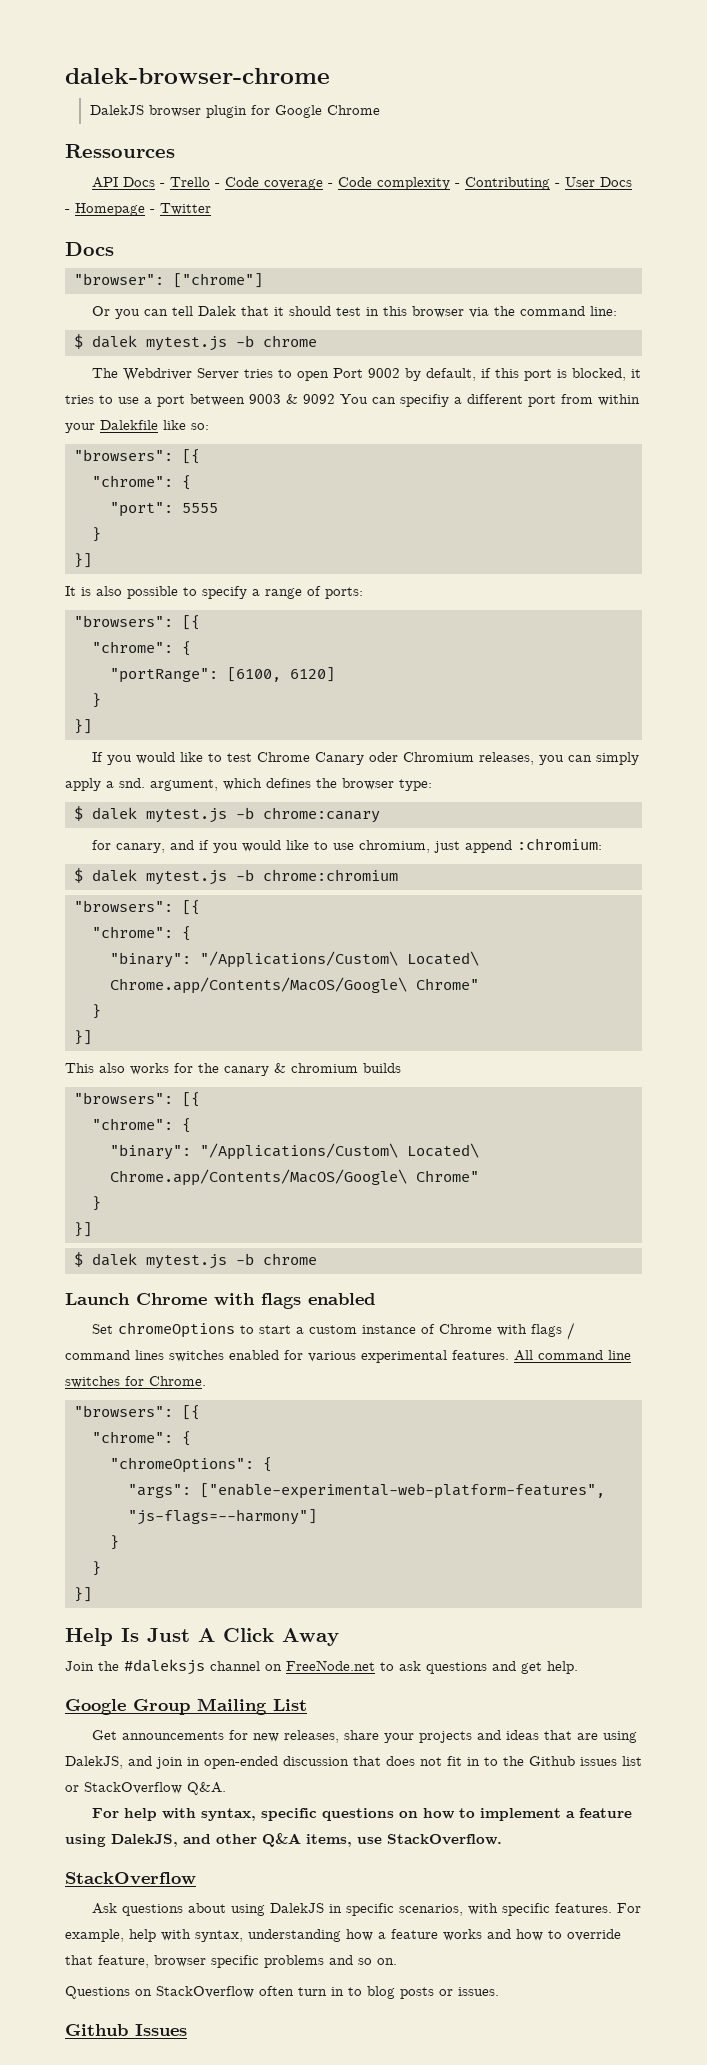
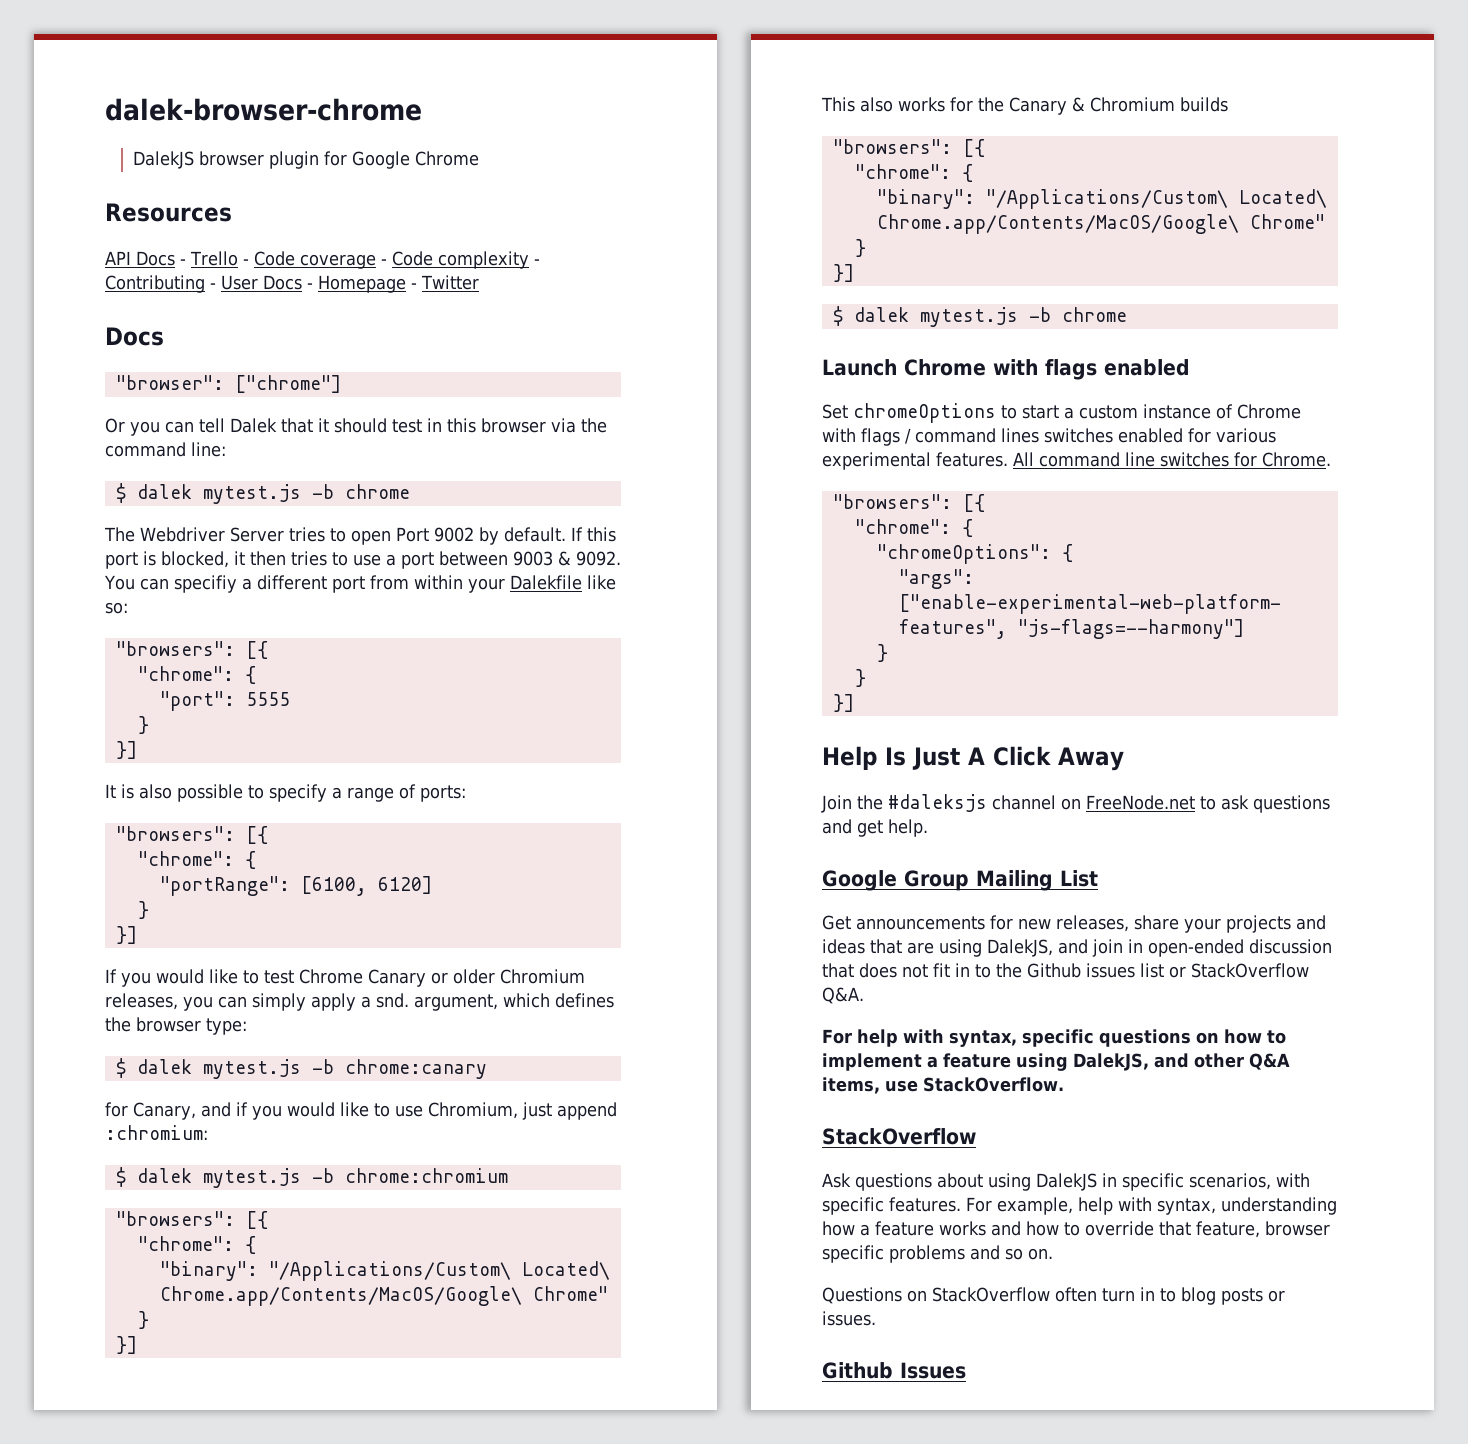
[65,144,175,158] Ressources -> [105,203,232,222] Resources
[426,368,492,381] default, if -> [503,527,583,542] default. If
(642, 373) none -> [250,551,286,566] then
[303,394,335,404] 9092 -> [576,551,621,566] 9092.
[369,752,399,762] oder -> [431,969,495,984] or older
[116,843,166,853] canary, -> [133,1102,196,1120] Canary,
[359,840,431,853] chromium, -> [428,1102,518,1119] Chromium,
[224,1063,358,1076] canary & chromium -> [1009,97,1175,115] Canary & Chromium

